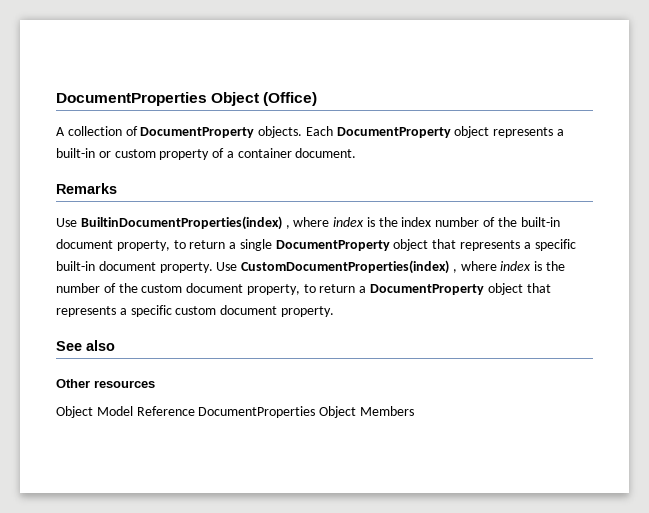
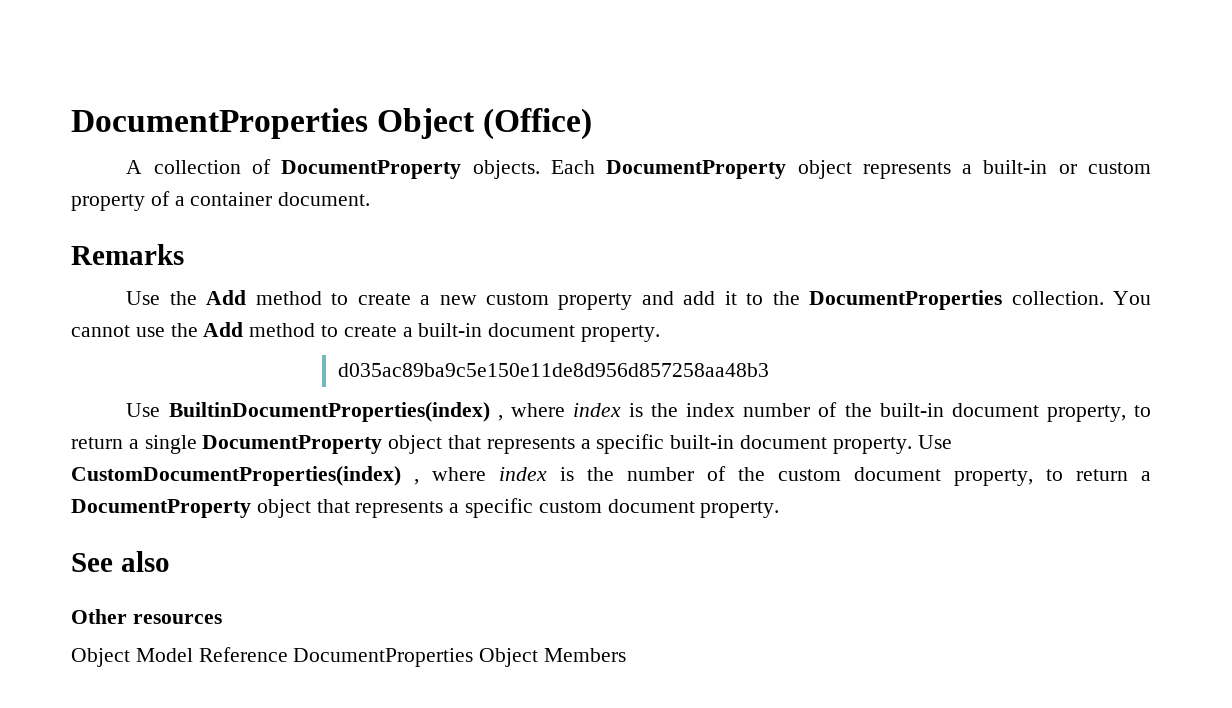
(117, 188) none -> [126,290,1152,310] [71,322,661,342] [337,363,769,377] // Use the Add method to create a new custom property and add it to the DocumentProperties collection. You cannot use the Add method to create a built-in document property. // d035ac89ba9c5e150e11de8d956d857258aa48b3

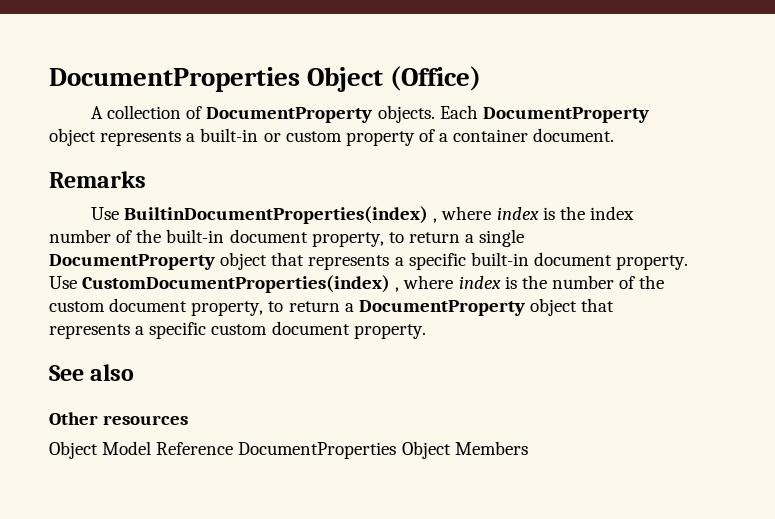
[126,290,1152,310] [71,322,661,342] [337,363,769,377] // Use the Add method to create a new custom property and add it to the DocumentProperties collection. You cannot use the Add method to create a built-in document property. // d035ac89ba9c5e150e11de8d956d857258aa48b3 -> (146, 179) none

